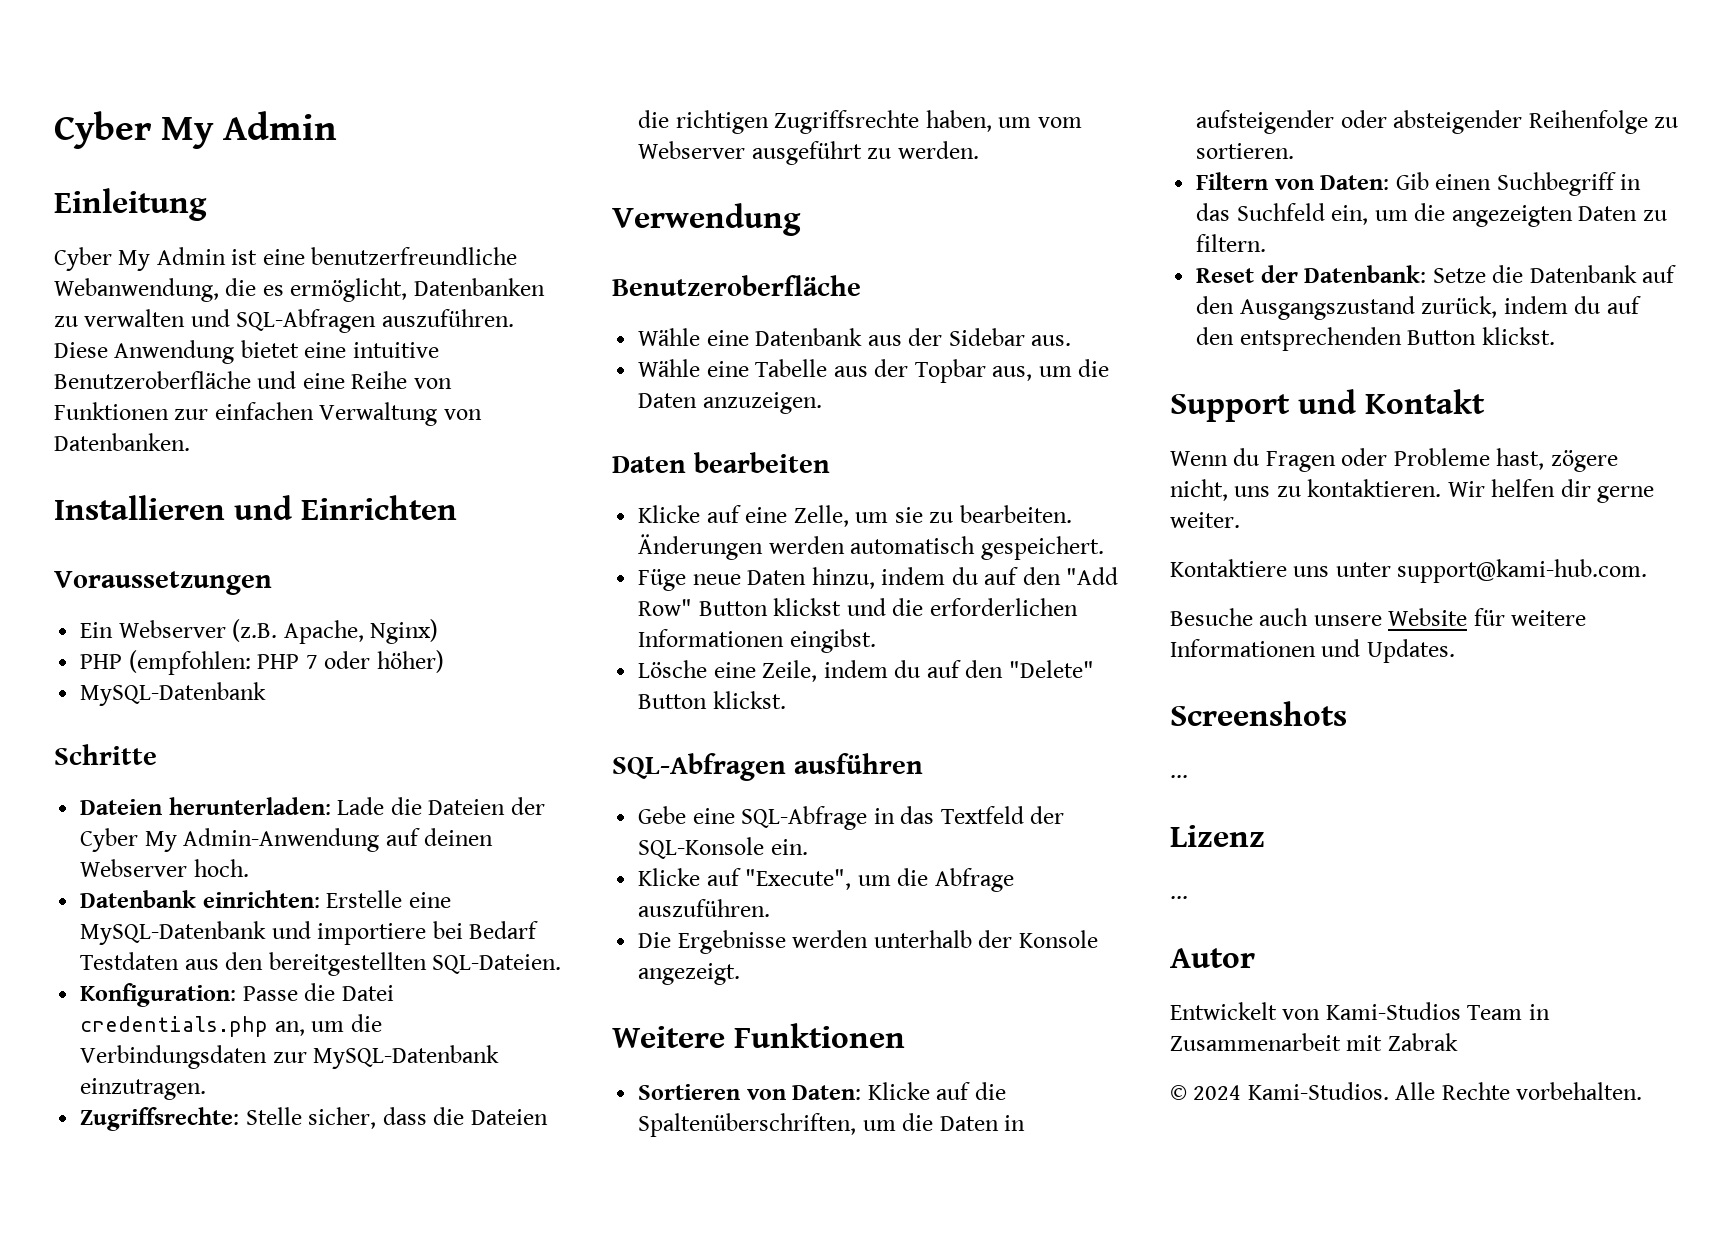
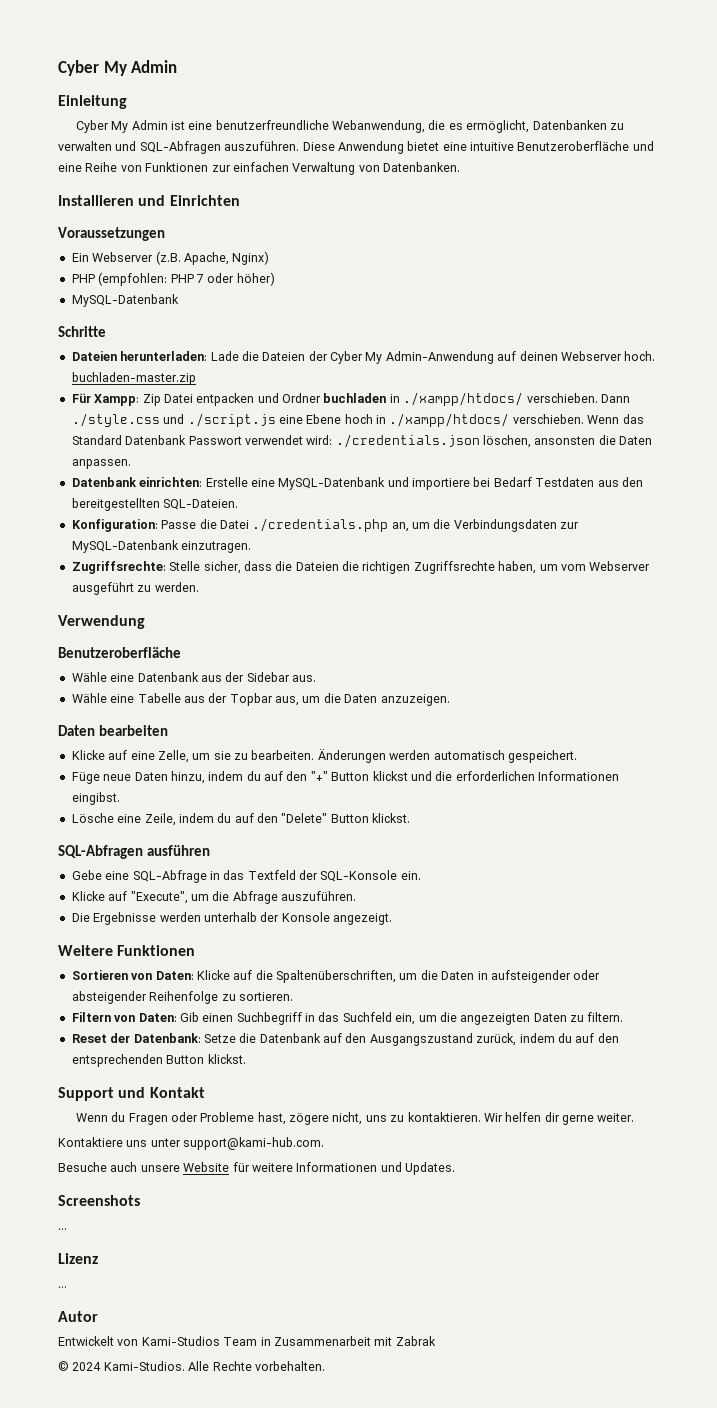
(249, 868) none -> [71,372,196,385] [71,392,630,406] [71,413,644,427] [71,434,653,448] [71,459,131,469] buchladen-master.zip // Für Xampp: Zip Datei entpacken und Ordner buchladen in ./xampp/htdocs/ verschieben. Dann ./style.css und ./script.js eine Ebene hoch in ./xampp/htdocs/ verschieben. Wenn das Standard Datenbank Passwort verwendet wird: ./credentials.json löschen, ansonsten die Daten anpassen.
[80,1016,269,1037] credentials.php -> [252,518,389,532] ./credentials.php
[1066,567,1119,585] [638,599,693,616] "Add Row" -> [310,771,328,781] "+"

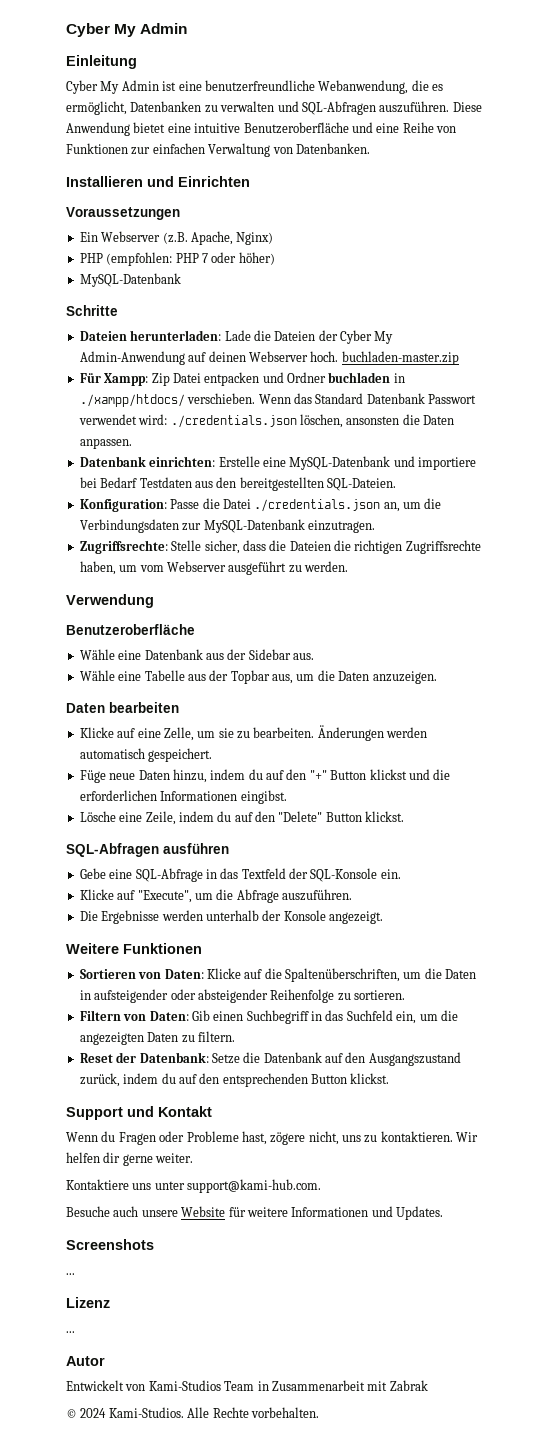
[600,394,630,403] [71,413,584,427] Dann ./style.css und ./script.js eine Ebene hoch in ./xampp/htdocs/ verschieben. -> (256, 398) none
[252,518,389,532] ./credentials.php -> [254,499,381,512] ./credentials.json

